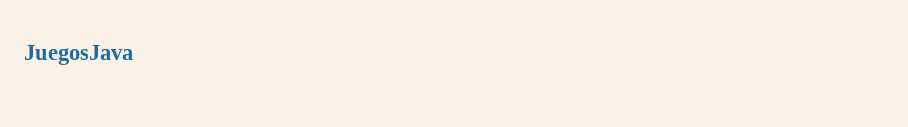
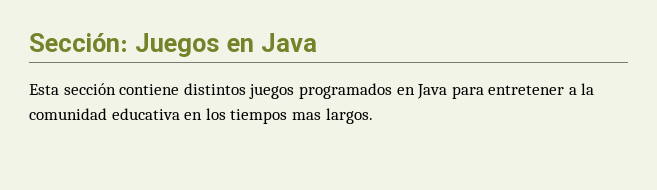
[24,45,133,65] JuegosJava -> [29,33,317,57] [29,83,595,99] [29,108,373,124] Sección: Juegos en Java // Esta sección contiene distintos juegos programados en Java para entretener a la comunidad educativa en los tiempos mas largos.

